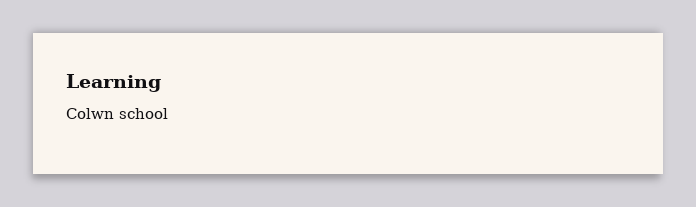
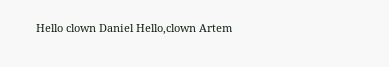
[66,74,161,92] [66,108,168,119] Learning // Colwn school -> [36,24,233,35] Hello clown Daniel Hello,clown Artem

